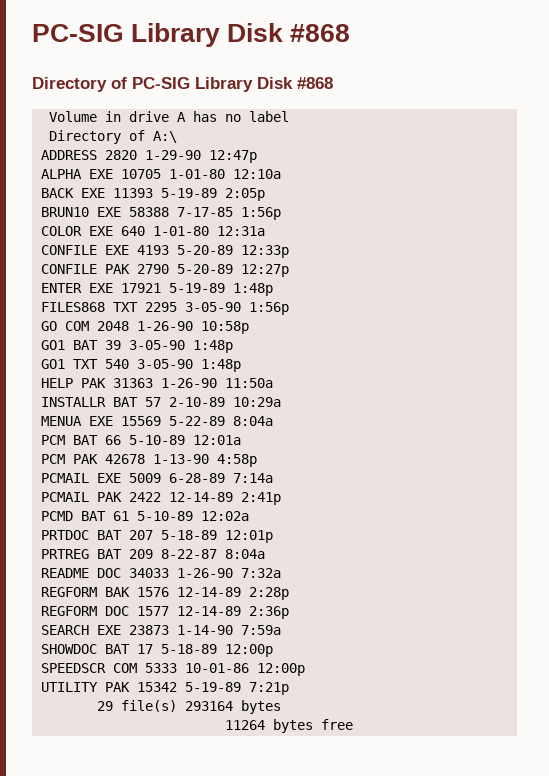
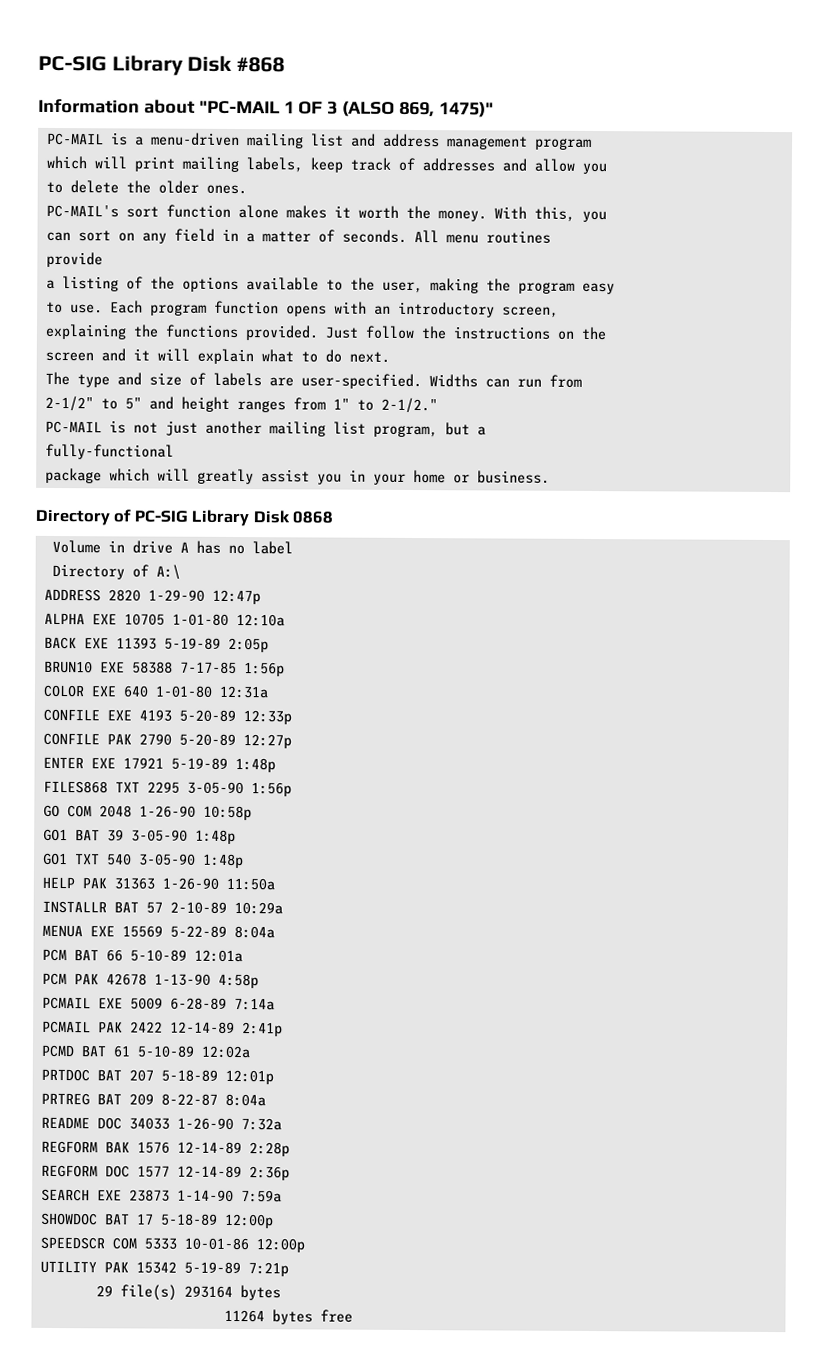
[32,23,351,47] PC-SIG Library Disk #868 -> [38,55,286,76] [38,98,494,118] [47,132,593,150] [46,155,608,175] [46,180,248,195] [46,204,608,223] [46,228,552,244] [46,251,104,268] [46,276,616,295] [46,300,560,318] [45,323,608,341] [45,348,391,365] [45,371,583,390] [45,395,439,414] [45,420,487,438] [45,443,175,460] [45,467,551,485] PC-SIG Library Disk #868 // Information about "PC-MAIL 1 OF 3 (ALSO 869, 1475)" // PC-MAIL is a menu-driven mailing list and address management program // which will print mailing labels, keep track of addresses and allow you // to delete the older ones. // PC-MAIL's sort function alone makes it worth the money. With this, you // can sort on any field in a matter of seconds. All menu routines // provide // a listing of the options available to the user, making the program easy // to use. Each program function opens with an introductory screen, // explaining the functions provided. Just follow the instructions on the // screen and it will explain what to do next. // The type and size of labels are user-specified. Widths can run from // 2-1/2" to 5" and height ranges from 1" to 2-1/2." // PC-MAIL is not just another mailing list program, but a // fully-functional // package which will greatly assist you in your home or business.
[297,77,333,89] #868 -> [292,511,334,524] 0868

